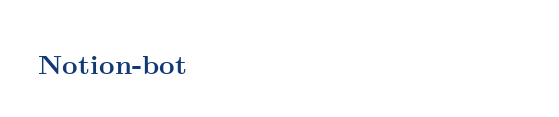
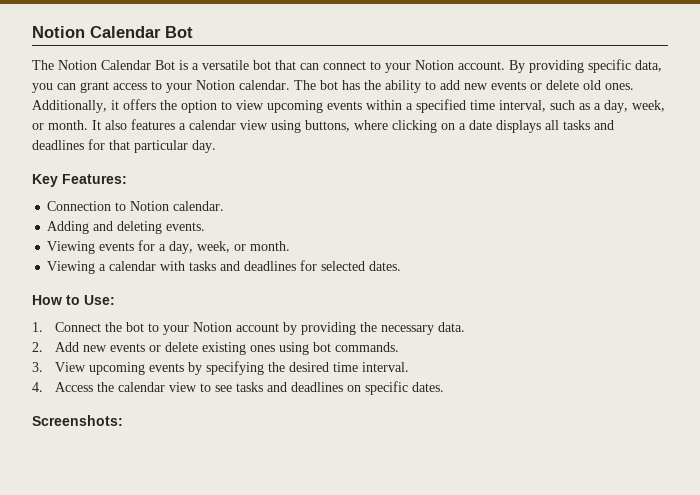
[38,55,187,74] Notion-bot -> [32,26,193,38] [32,59,662,73] [32,80,634,93] [32,99,665,113] [32,119,614,133] [32,139,216,153] [32,174,127,187] [47,201,225,211] [47,221,206,234] [47,240,291,254] [47,260,402,274] [32,295,115,305] [32,322,465,335] [32,342,399,355] [32,361,409,375] [32,381,444,395] [32,415,123,426] Notion Calendar Bot // The Notion Calendar Bot is a versatile bot that can connect to your Notion account. By providing specific data, you can grant access to your Notion calendar. The bot has the ability to add new events or delete old ones. Additionally, it offers the option to view upcoming events within a specified time interval, such as a day, week, or month. It also features a calendar view using buttons, where clicking on a date displays all tasks and deadlines for that particular day. // Key Features: // Connection to Notion calendar. // Adding and deleting events. // Viewing events for a day, week, or month. // Viewing a calendar with tasks and deadlines for selected dates. // How to Use: // 1. Connect the bot to your Notion account by providing the necessary data. // 2. Add new events or delete existing ones using bot commands. // 3. View upcoming events by specifying the desired time interval. // 4. Access the calendar view to see tasks and deadlines on specific dates. // Screenshots:

